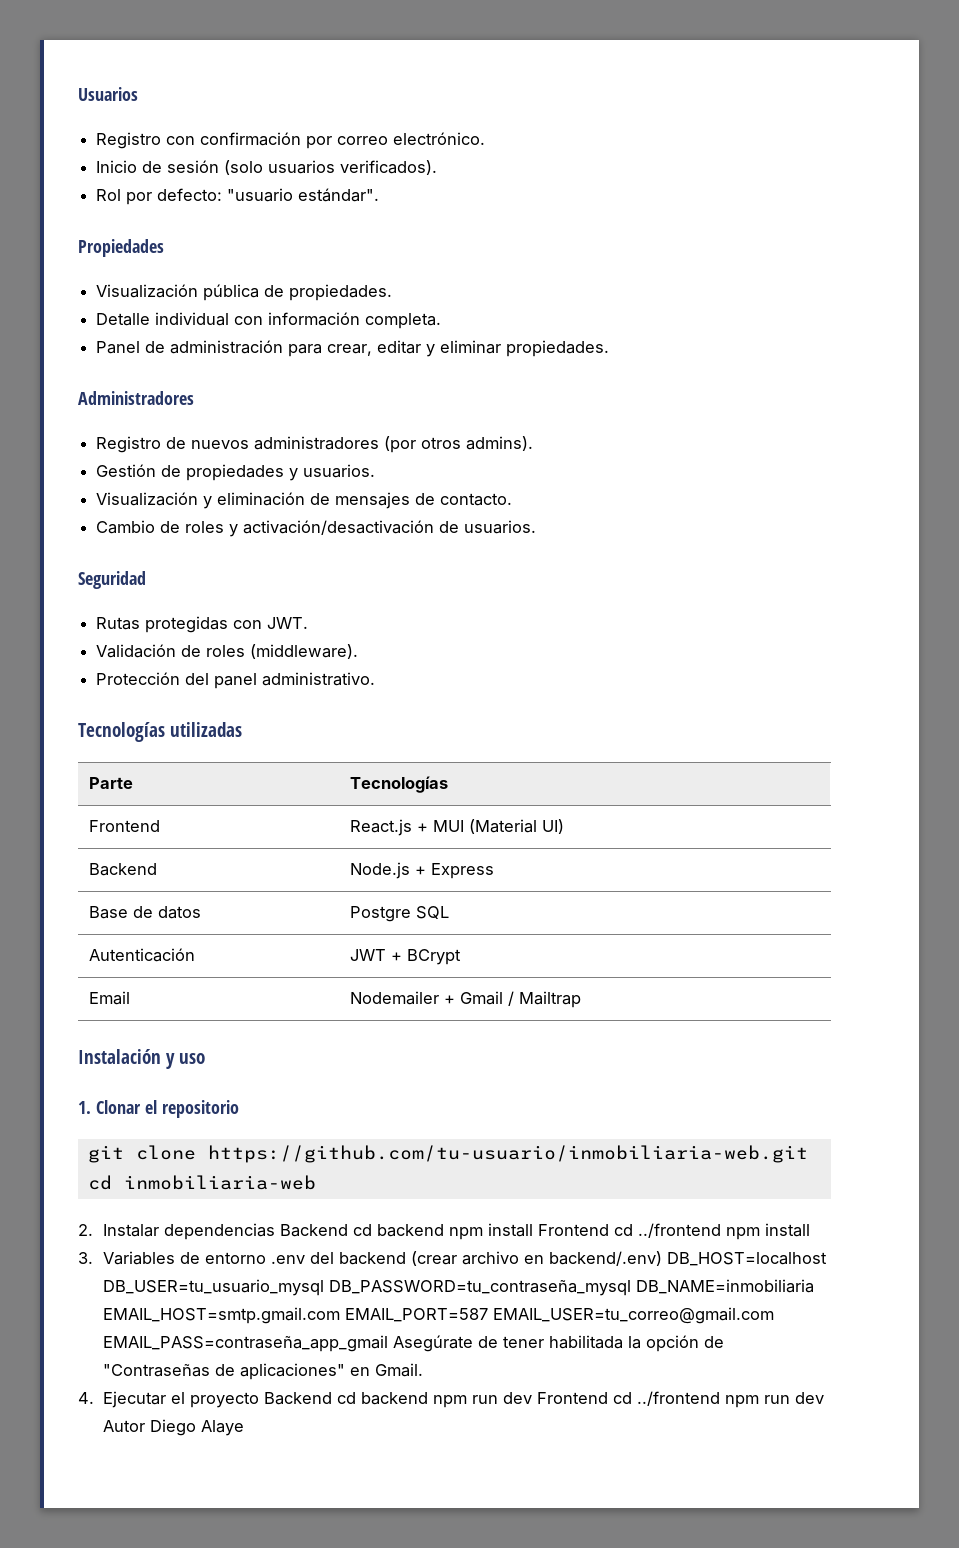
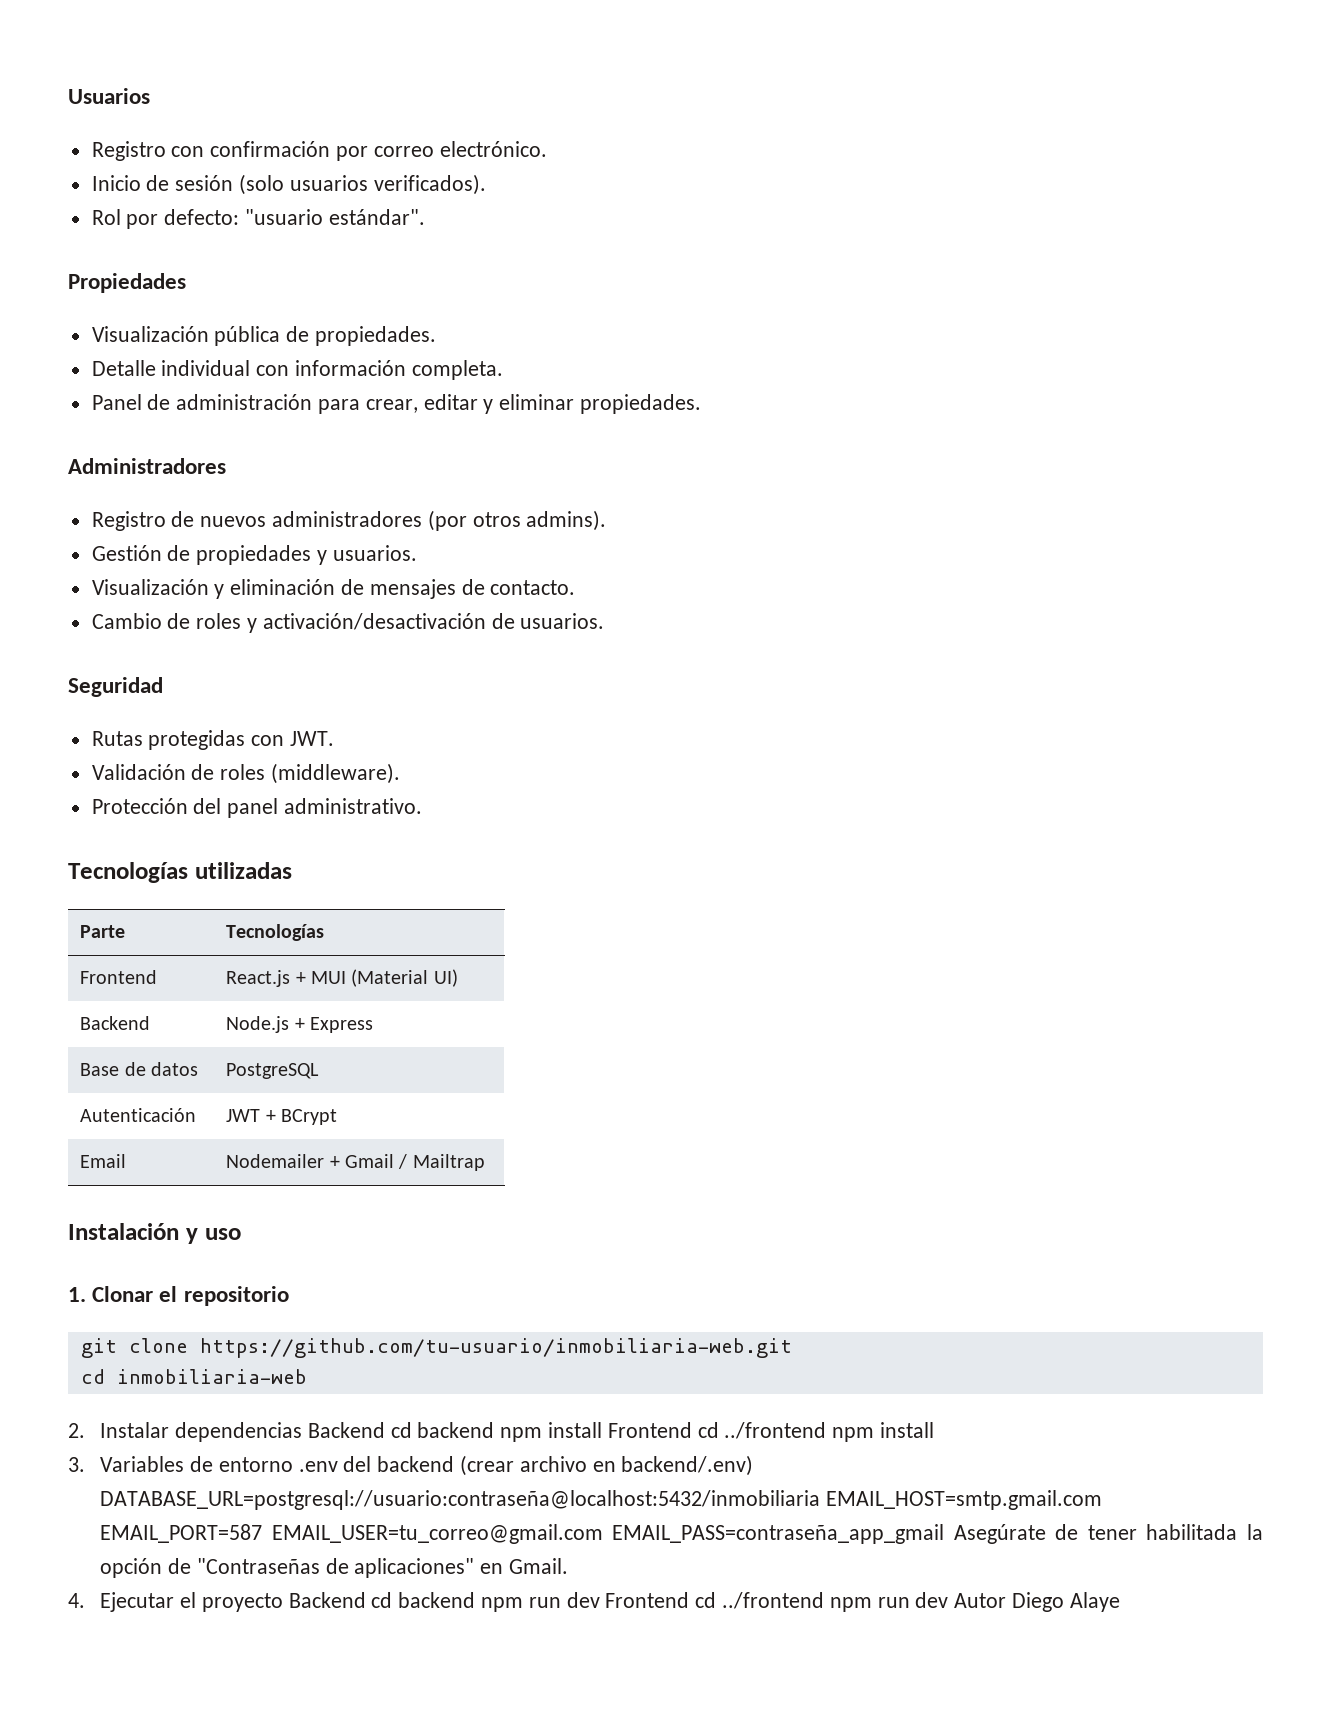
[350,906,450,922] Postgre SQL -> [226,1063,320,1079] PostgreSQL
[666,1252,827,1266] [102,1279,814,1296] DB_HOST=localhost DB_USER=tu_usuario_mysql DB_PASSWORD=tu_contraseña_mysql DB_NAME=inmobiliaria -> [100,1490,821,1510] DATABASE_URL=postgresql://usuario:contraseña@localhost:5432/inmobiliaria

